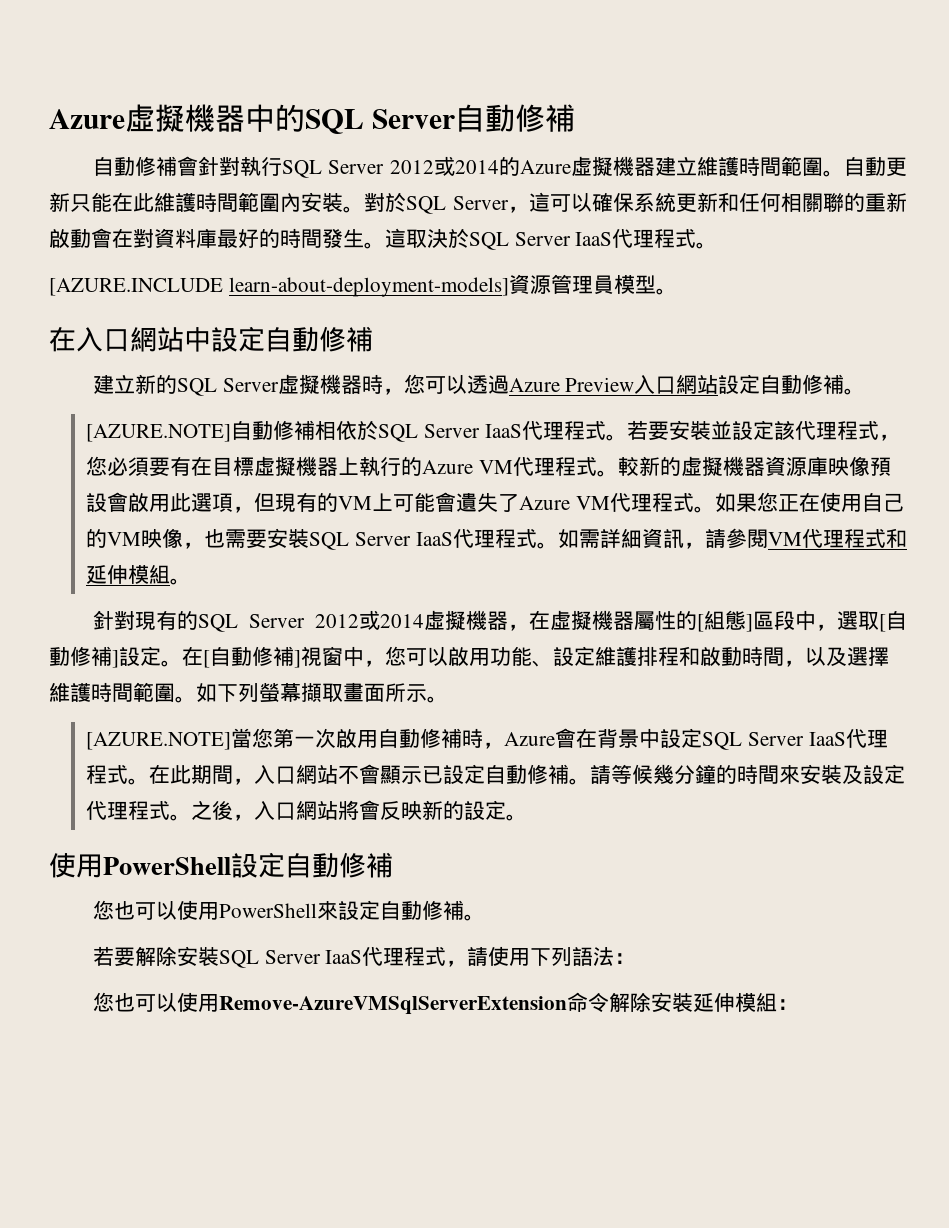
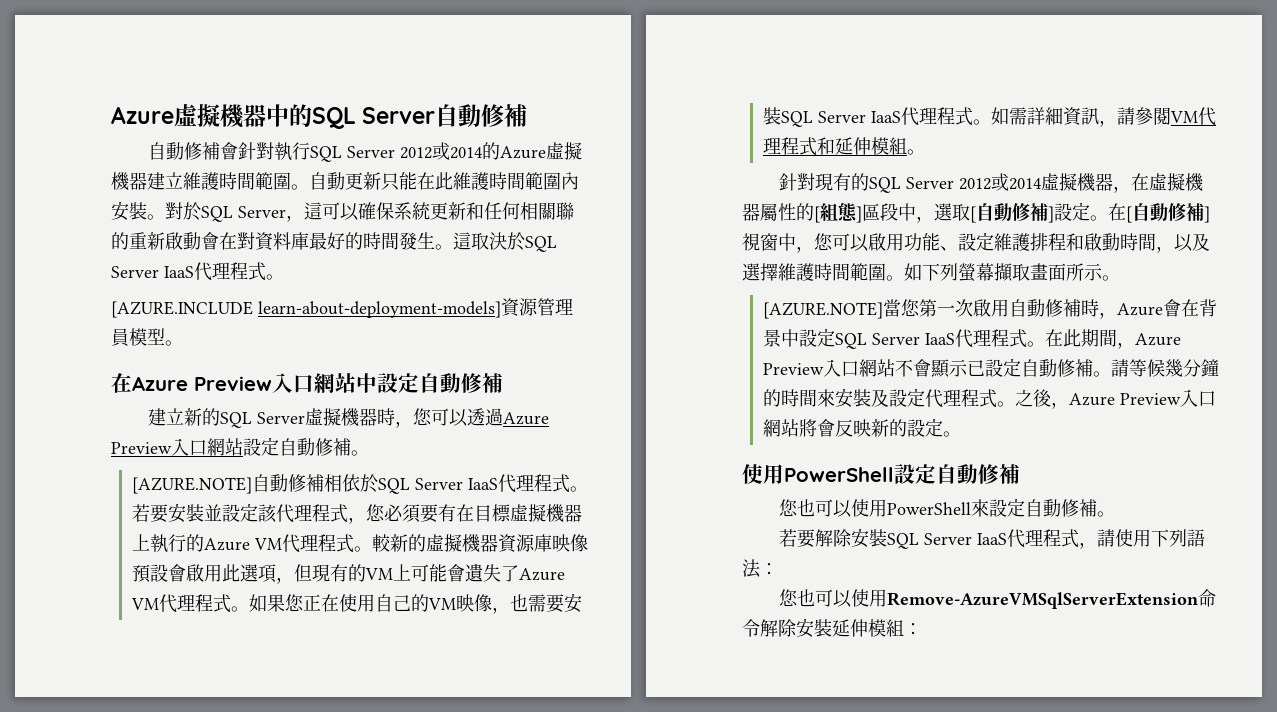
(76, 339) none -> [132,376,272,391] Azure Preview
(255, 781) none -> [1134,333,1181,346] [762,363,824,375] Azure Preview
(255, 817) none -> [1068,393,1181,406] Azure Preview

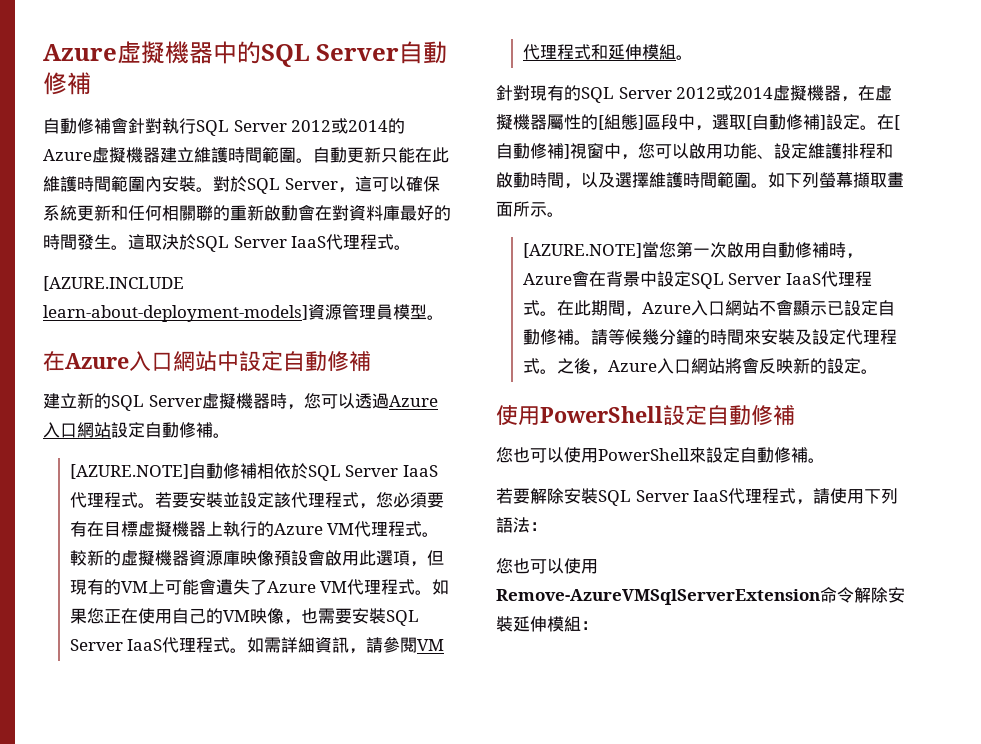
[194,376,272,391] Preview -> (129, 361) none
[111,442,172,454] Preview -> (438, 401) none
[762,363,824,375] Preview -> (691, 308) none
[1119,393,1181,405] Preview -> (657, 366) none

